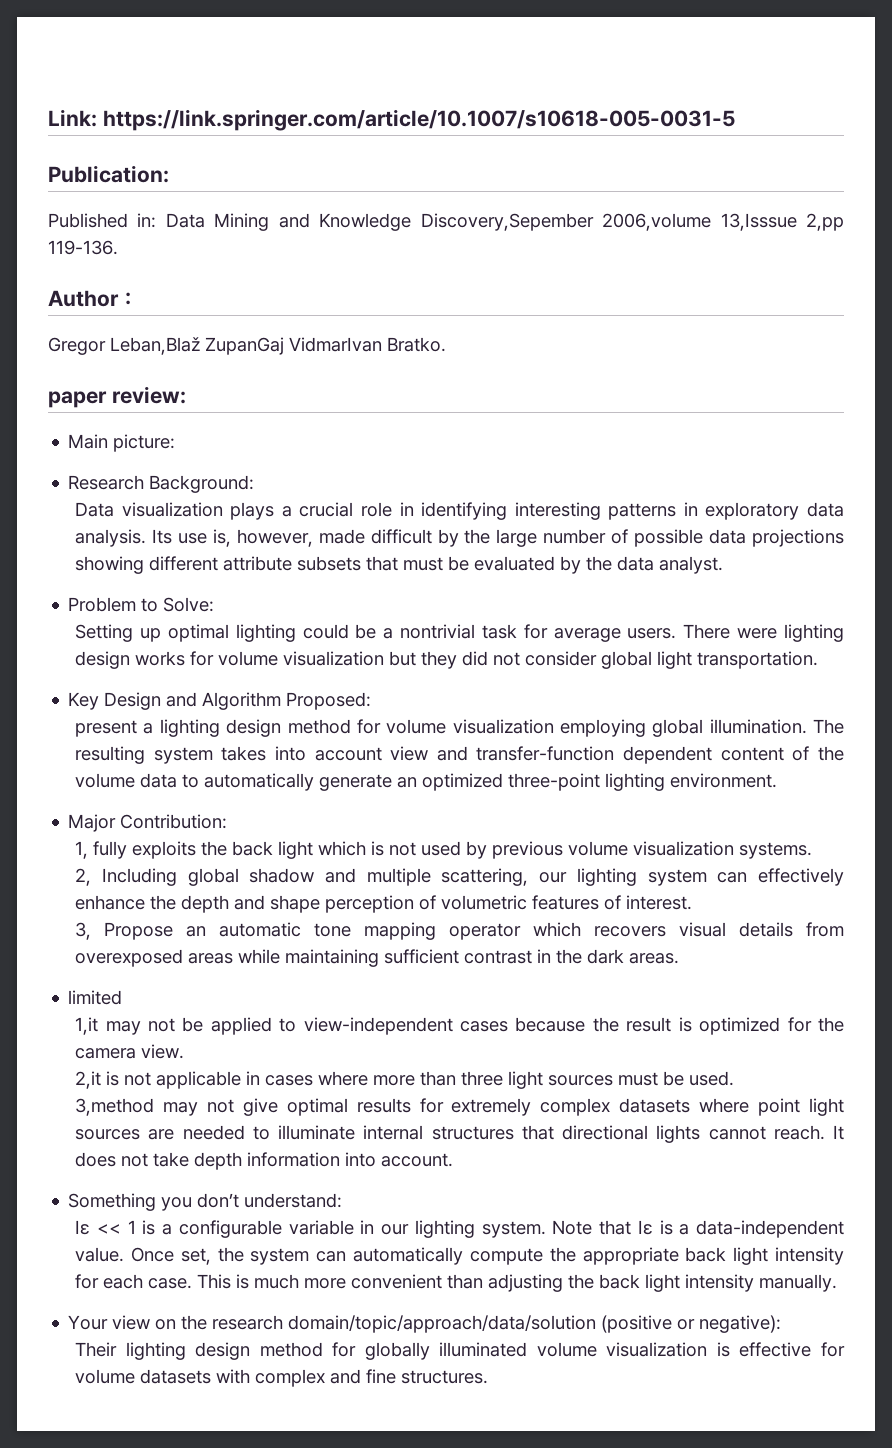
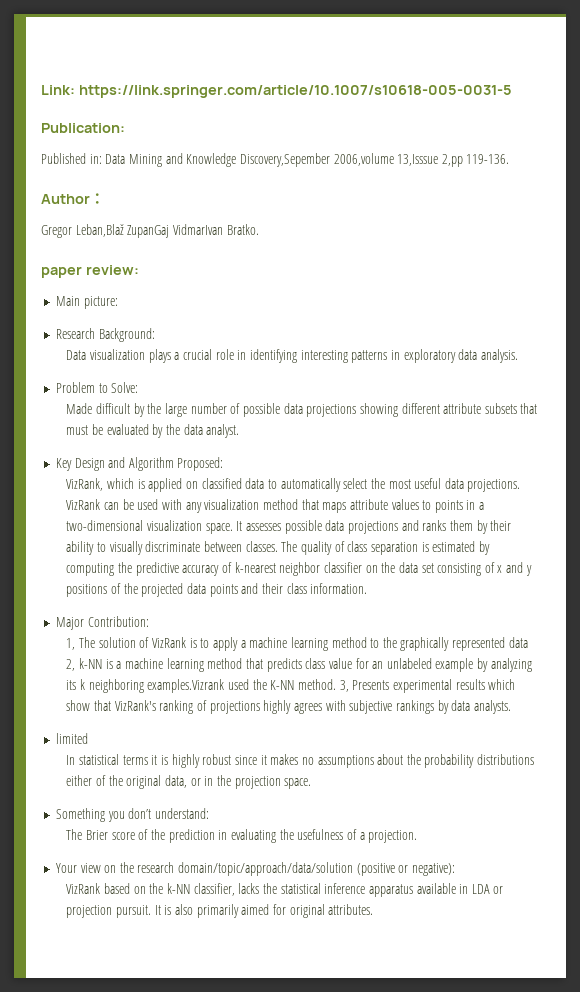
[152,529,365,547] Its use is, however, made -> [55,382,139,393] [66,403,93,414] // Problem to Solve: // Made
[68,597,215,612] [75,624,844,642] [75,651,819,669] // Problem to Solve: // Setting up optimal lighting could be a nontrivial task for average users. There were lighting design works for volume visualization but they did not consider global light transportation. -> (240, 431) none
[75,719,844,737] [75,746,844,764] [75,773,778,791] [68,814,228,832] [75,841,813,859] [75,868,844,886] [75,895,693,913] [75,922,844,940] [75,949,680,967] [68,990,123,1005] [75,1017,844,1035] [75,1044,185,1059] [75,1071,735,1089] [75,1098,845,1116] [75,1125,844,1143] [75,1152,454,1170] [68,1193,343,1211] [75,1220,844,1238] [75,1247,844,1265] [75,1274,838,1292] present a lighting design method for volume visualization employing global illumination. The resulting system takes into account view and transfer-function dependent content of the volume data to automatically generate an optimized three-point lighting environment. // Major Contribution: // 1, fully exploits the back light which is not used by previous volume visualization systems. // 2, Including global shadow and multiple scattering, our lighting system can effectively enhance the depth and shape perception of volumetric features of interest. // 3, Propose an automatic tone mapping operator which recovers visual details from overexposed areas while maintaining sufficient contrast in the dark areas. // limited // 1,it may not be applied to view-independent cases because the result is optimized for the camera view. // 2,it is not applicable in cases where more than three light sources must be used. // 3,method may not give optimal results for extremely complex datasets where point light sources are needed to illuminate internal structures that directional lights cannot reach. It does not take depth information into account. // Something you don’t understand: // Iε << 1 is a configurable variable in our lighting system. Note that Iε is a data-independent value. Once set, the system can automatically compute the appropriate back light intensity for each case. This is much more convenient than adjusting the back light intensity manually. -> [66,478,521,492] [66,499,485,513] [66,520,512,534] [66,541,490,555] [66,562,532,576] [66,583,368,597] [55,616,149,630] [66,637,528,651] [66,658,532,672] [66,679,516,693] [66,700,511,714] [55,733,88,744] [66,754,535,768] [66,775,312,789] [55,808,209,822] [66,829,418,843] VizRank, which is applied on classified data to automatically select the most useful data projections. VizRank can be used with any visualization method that maps attribute values to points in a two-dimensional visualization space. It assesses possible data projections and ranks them by their ability to visually discriminate between classes. The quality of class separation is estimated by computing the predictive accuracy of k-nearest neighbor classifier on the data set consisting of x and y positions of the projected data points and their class information. // Major Contribution: // 1, The solution of VizRank is to apply a machine learning method to the graphically represented data 2, k-NN is a machine learning method that predicts class value for an unlabeled example by analyzing its k neighboring examples.Vizrank used the K-NN method. 3, Presents experimental results which show that VizRank's ranking of projections highly agrees with subjective rankings by data analysts. // limited // In statistical terms it is highly robust since it makes no assumptions about the probability distributions either of the original data, or in the projection space. // Something you don’t understand: // The Brier score of the prediction in evaluating the usefulness of a projection.
[75,1342,846,1360] [75,1369,489,1387] Their lighting design method for globally illuminated volume visualization is effective for volume datasets with complex and fine structures. -> [66,883,504,897] [66,904,374,918] VizRank based on the k-NN classifier, lacks the statistical inference apparatus available in LDA or projection pursuit. It is also primarily aimed for original attributes.

